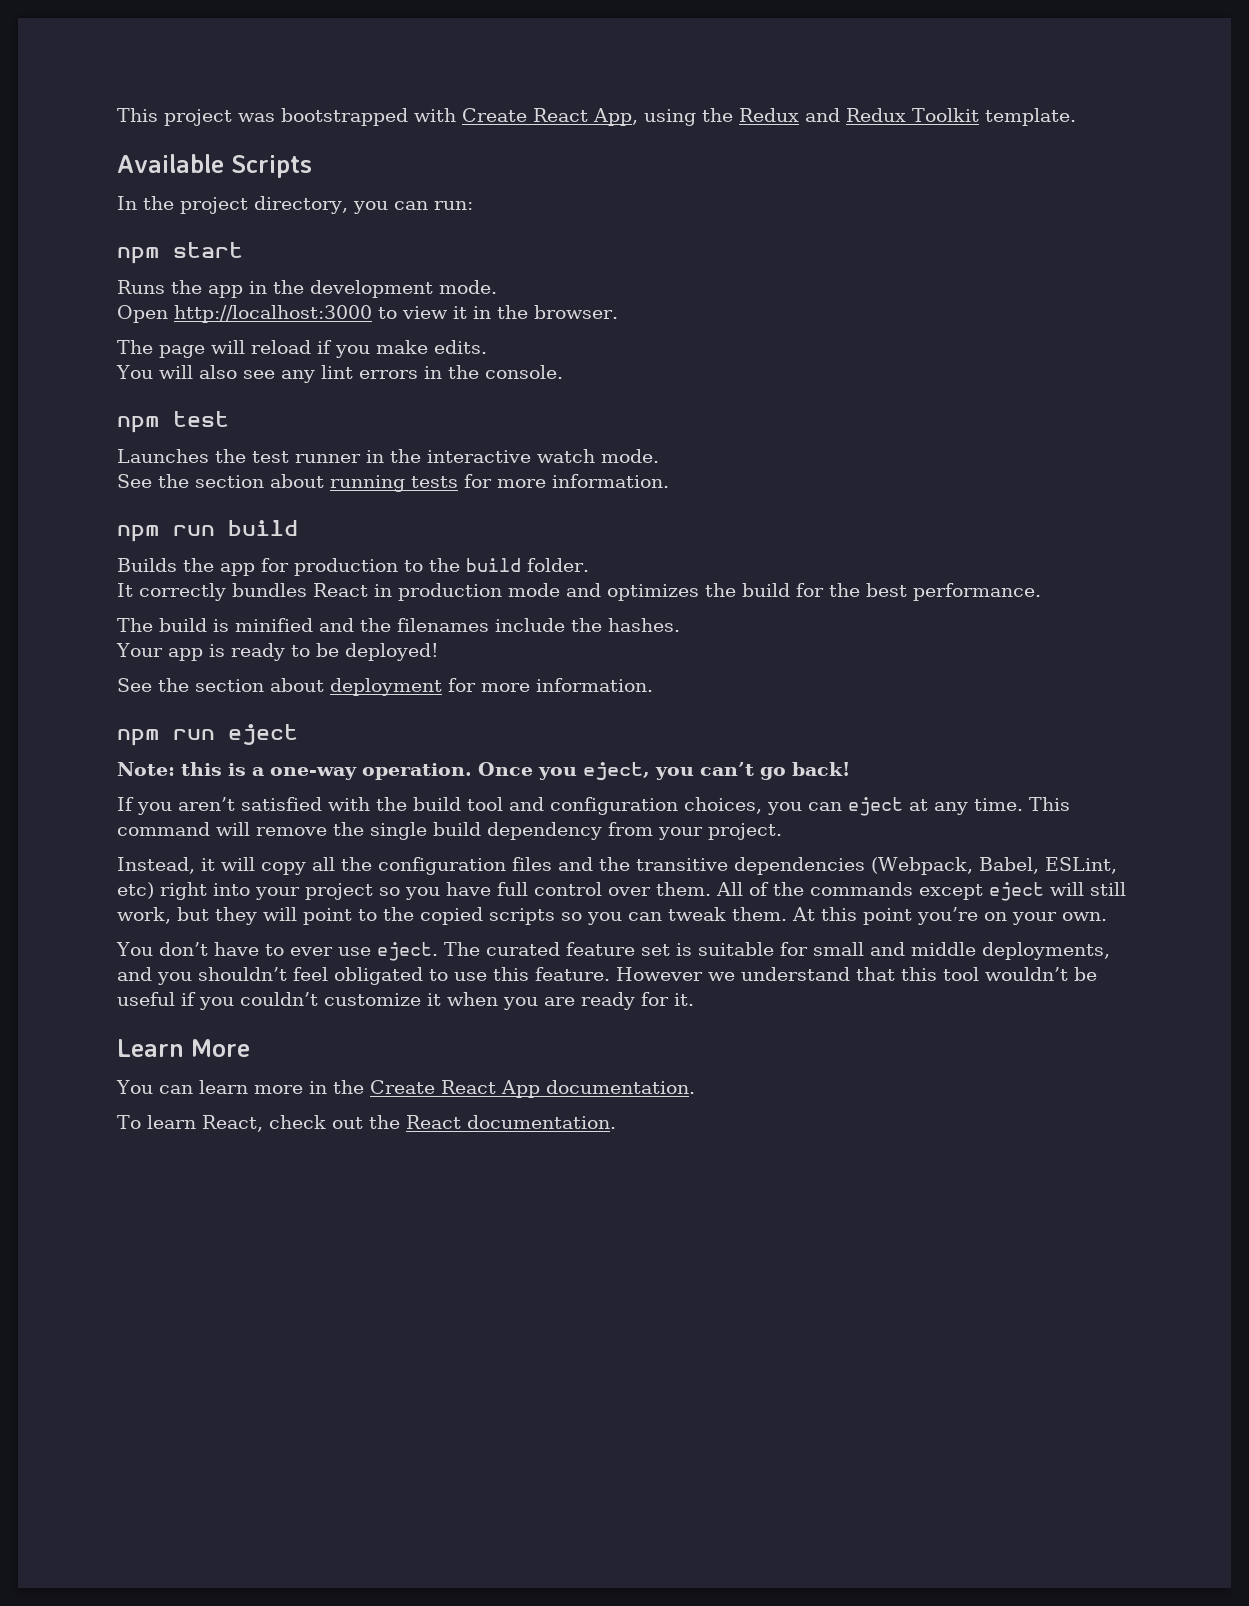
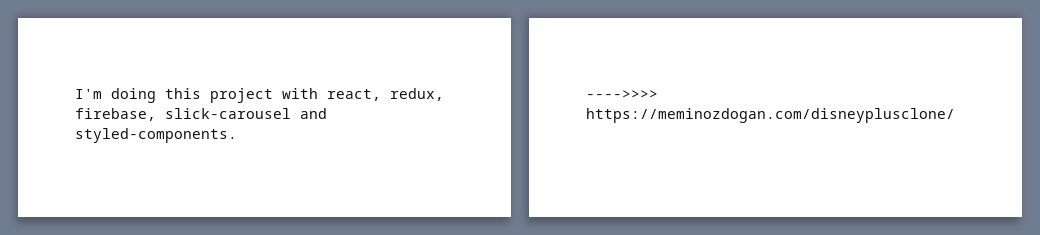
[117,108,1076,126] [117,154,312,178] [117,196,473,214] [117,242,243,264] [117,280,497,298] [117,305,618,323] [117,340,487,358] [116,365,563,383] [117,411,229,433] [117,449,659,463] [117,474,669,492] [117,520,298,542] [117,558,589,576] [117,583,1041,601] [117,618,680,632] [116,643,439,661] [117,678,653,696] [117,724,298,746] [117,762,850,781] [117,797,1070,816] [117,822,782,840] [117,857,1117,875] [117,882,1126,901] [117,907,1107,925] [116,942,1110,961] [117,967,1097,985] [117,992,694,1010] [117,1039,250,1057] [116,1080,695,1098] [117,1115,616,1132] This project was bootstrapped with Create React App, using the Redux and Redux Toolkit template. // Available Scripts // In the project directory, you can run: // npm start // Runs the app in the development mode. // Open http://localhost:3000 to view it in the browser. // The page will reload if you make edits. // You will also see any lint errors in the console. // npm test // Launches the test runner in the interactive watch mode. // See the section about running tests for more information. // npm run build // Builds the app for production to the build folder. // It correctly bundles React in production mode and optimizes the build for the best performance. // The build is minified and the filenames include the hashes. // Your app is ready to be deployed! // See the section about deployment for more information. // npm run eject // Note: this is a one-way operation. Once you eject, you can’t go back! // If you aren’t satisfied with the build tool and configuration choices, you can eject at any time. This command will remove the single build dependency from your project. // Instead, it will copy all the configuration files and the transitive dependencies (Webpack, Babel, ESLint, etc) right into your project so you have full control over them. All of the commands except eject will still work, but they will point to the copied scripts so you can tweak them. At this point you’re on your own. // You don’t have to ever use eject. The curated feature set is suitable for small and middle deployments, and you shouldn’t feel obligated to use this feature. However we understand that this tool wouldn’t be useful if you couldn’t customize it when you are ready for it. // Learn More // You can learn more in the Create React App documentation. // To learn React, check out the React documentation. -> [75,88,444,103] [75,108,327,121] [75,128,237,143] [586,90,658,99] [586,108,955,123] I'm doing this project with react, redux, firebase, slick-carousel and styled-components. // ---->>>> https://meminozdogan.com/disneyplusclone/

